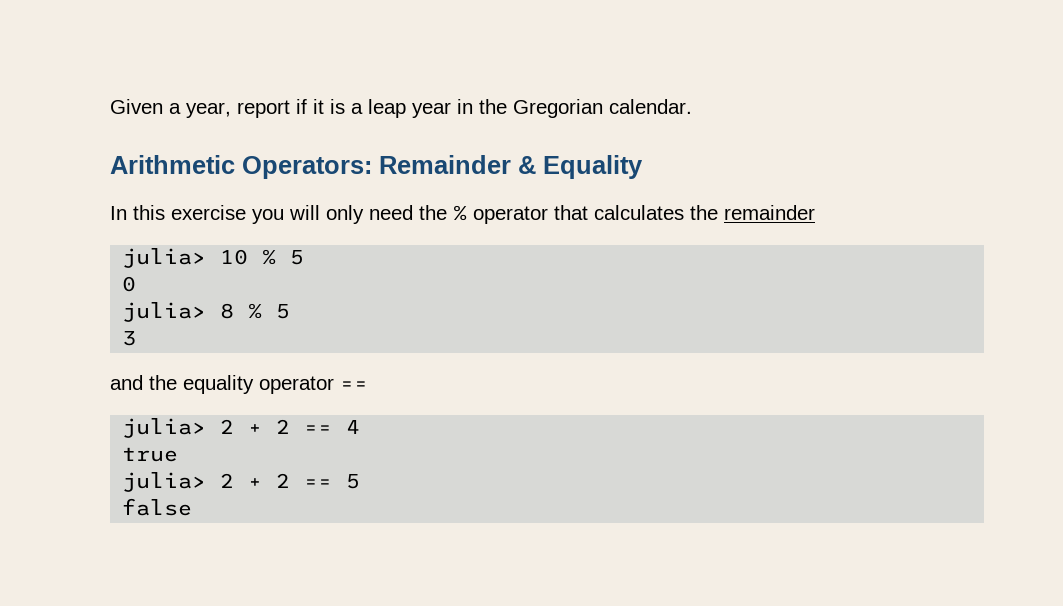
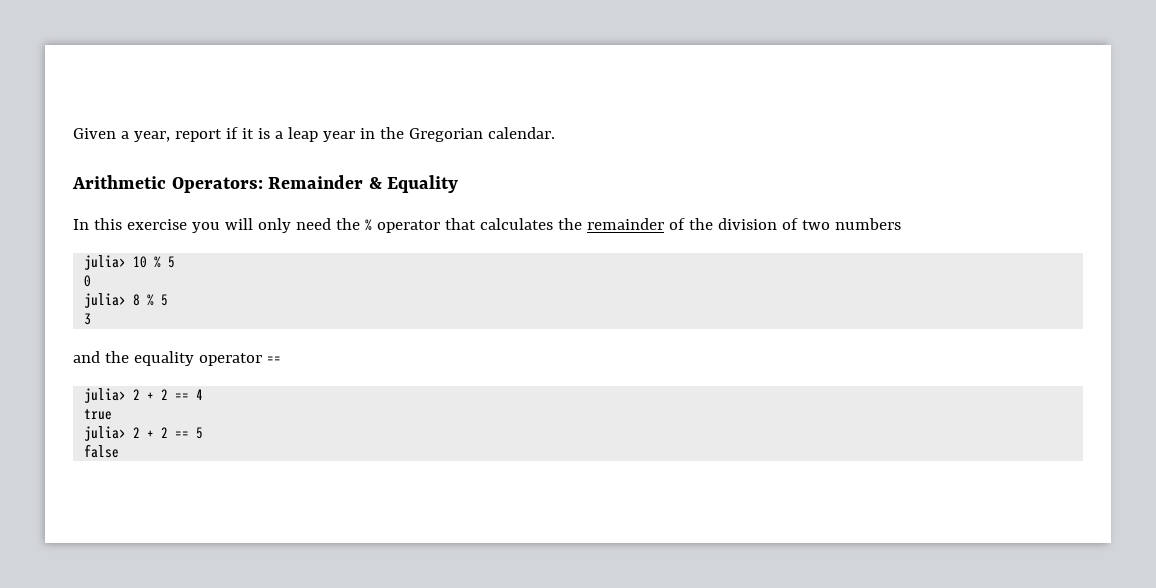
(815, 212) none -> [668,218,901,230] of the division of two numbers

